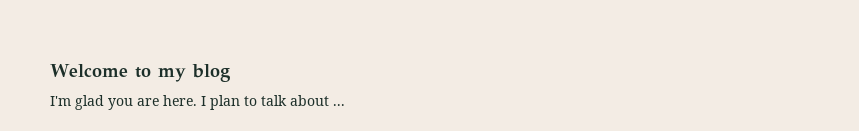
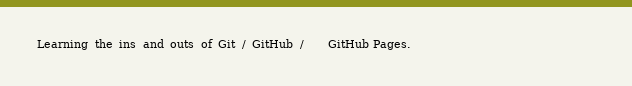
[50,64,230,82] [50,95,345,110] Welcome to my blog // I'm glad you are here. I plan to talk about ... -> [37,39,411,50] Learning the ins and outs of Git / GitHub / GitHub Pages.

